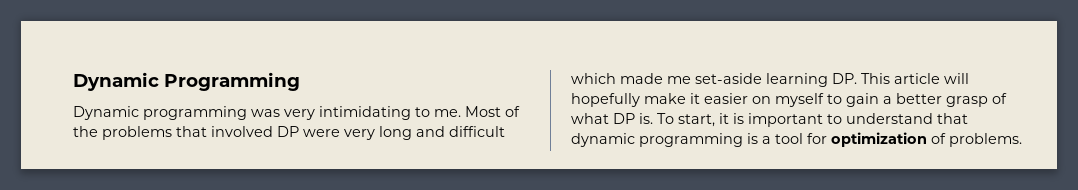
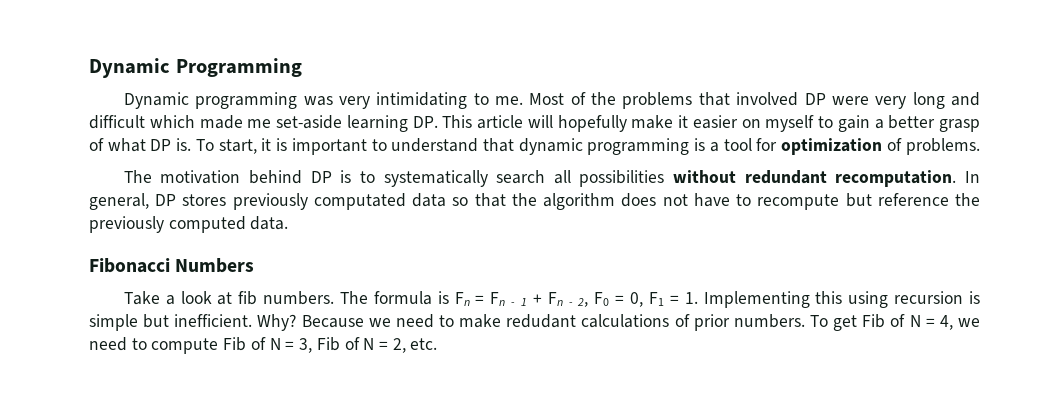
(1022, 140) none -> [123,170,980,187] [89,193,981,210] [89,216,289,233] [89,258,255,273] [123,291,980,308] [89,314,980,331] [89,337,438,354] // The motivation behind DP is to systematically search all possibilities without redundant recomputation. In general, DP stores previously computated data so that the algorithm does not have to recompute but reference the previously computed data. // Fibonacci Numbers // Take a look at fib numbers. The formula is Fn = Fn - 1 + Fn - 2, F0 = 0, F1 = 1. Implementing this using recursion is simple but inefficient. Why? Because we need to make redudant calculations of prior numbers. To get Fib of N = 4, we need to compute Fib of N = 3, Fib of N = 2, etc.

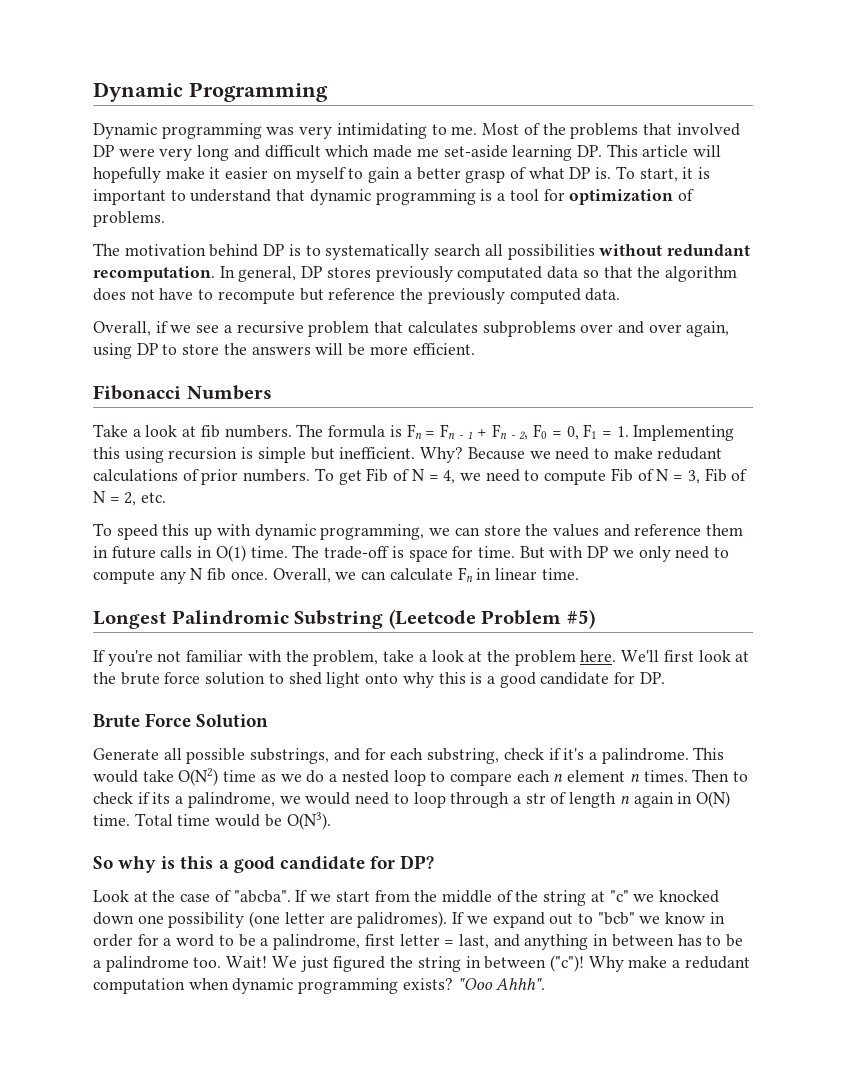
(289, 223) none -> [93,321,730,337] [93,343,475,359] // Overall, if we see a recursive problem that calculates subproblems over and over again, using DP to store the answers will be more efficient.
(438, 344) none -> [93,523,744,540] [93,545,730,562] [93,567,579,584] [93,609,595,629] [93,650,750,666] [93,672,665,688] [93,713,269,728] [93,747,725,764] [93,768,749,786] [93,791,731,808] [93,812,331,830] [93,855,435,873] [93,890,720,906] [93,911,725,928] [93,934,744,950] [93,955,750,972] [93,978,546,994] // To speed this up with dynamic programming, we can store the values and reference them in future calls in O(1) time. The trade-off is space for time. But with DP we only need to compute any N fib once. Overall, we can calculate Fn in linear time. // Longest Palindromic Substring (Leetcode Problem #5) // If you're not familiar with the problem, take a look at the problem here. We'll first look at the brute force solution to shed light onto why this is a good candidate for DP. // Brute Force Solution // Generate all possible substrings, and for each substring, check if it's a palindrome. This would take O(N2) time as we do a nested loop to compare each n element n times. Then to check if its a palindrome, we would need to loop through a str of length n again in O(N) time. Total time would be O(N3). // So why is this a good candidate for DP? // Look at the case of "abcba". If we start from the middle of the string at "c" we knocked down one possibility (one letter are palidromes). If we expand out to "bcb" we know in order for a word to be a palindrome, first letter = last, and anything in between has to be a palindrome too. Wait! We just figured the string in between ("c")! Why make a redudant computation when dynamic programming exists? "Ooo Ahhh".

